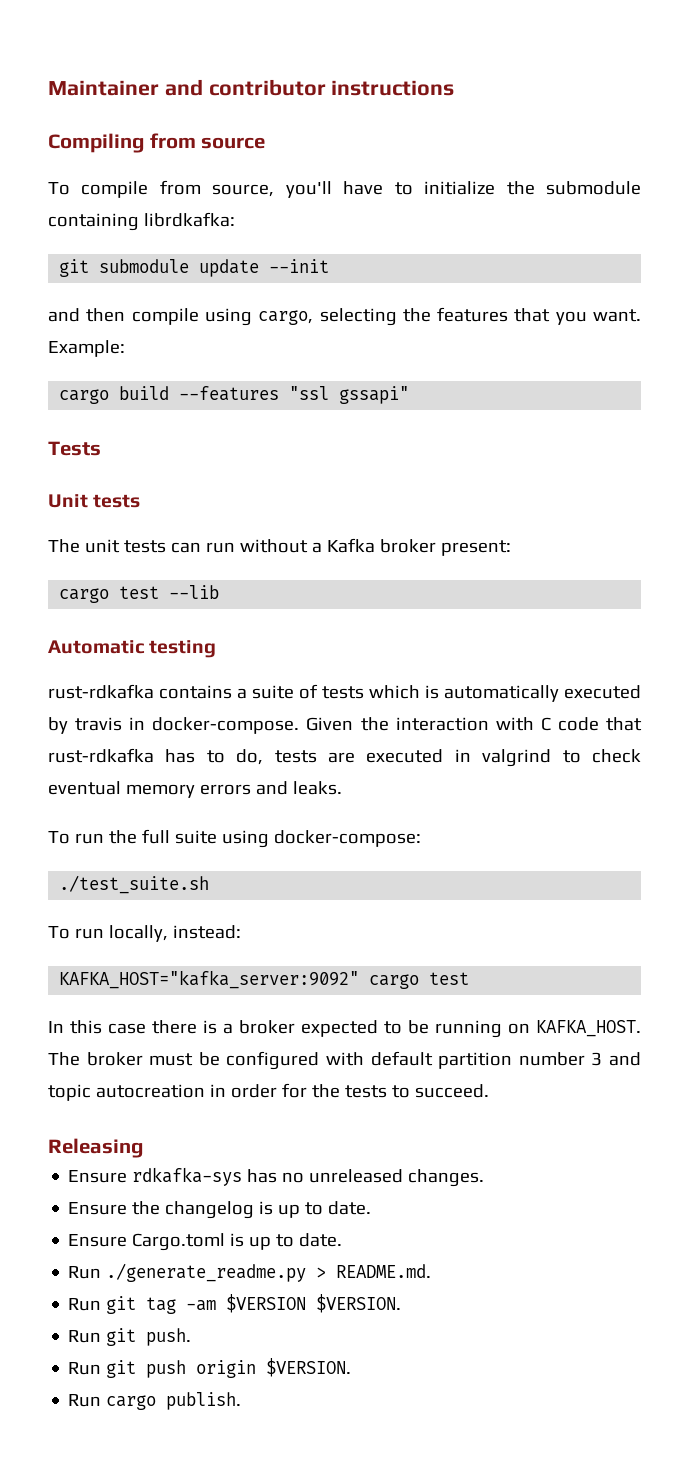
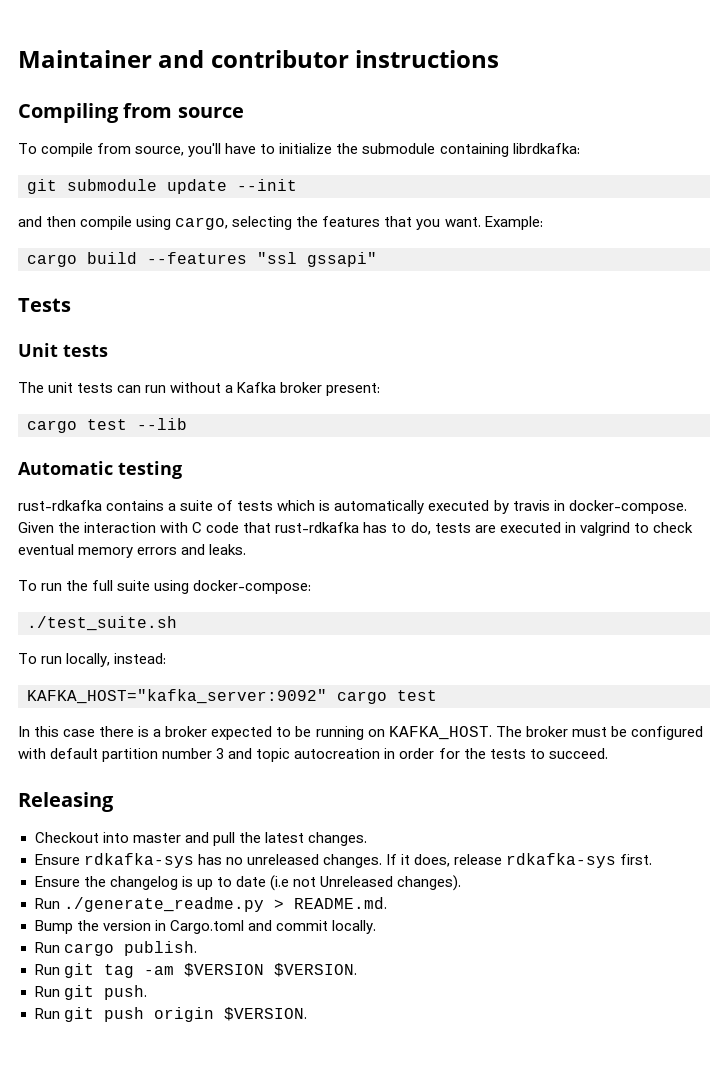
(143, 1148) none -> [34,832,367,846] // Checkout into master and pull the latest changes.
(485, 1178) none -> [385,853,653,868] If it does, release rdkafka-sys first.
[328,1201,372,1215] [68,1233,343,1251] [68,1263,432,1282] date. // Ensure Cargo.toml is up to date. // Run ./generate_readme.py > README.md. -> [235,875,462,891] [34,897,387,912] [34,920,376,934] [34,941,197,956] date (i.e not Unreleased changes). // Run ./generate_readme.py > README.md. // Bump the version in Cargo.toml and commit locally. // Run cargo publish.
[68,1392,242,1410] // Run cargo publish. -> (307, 1014) none

